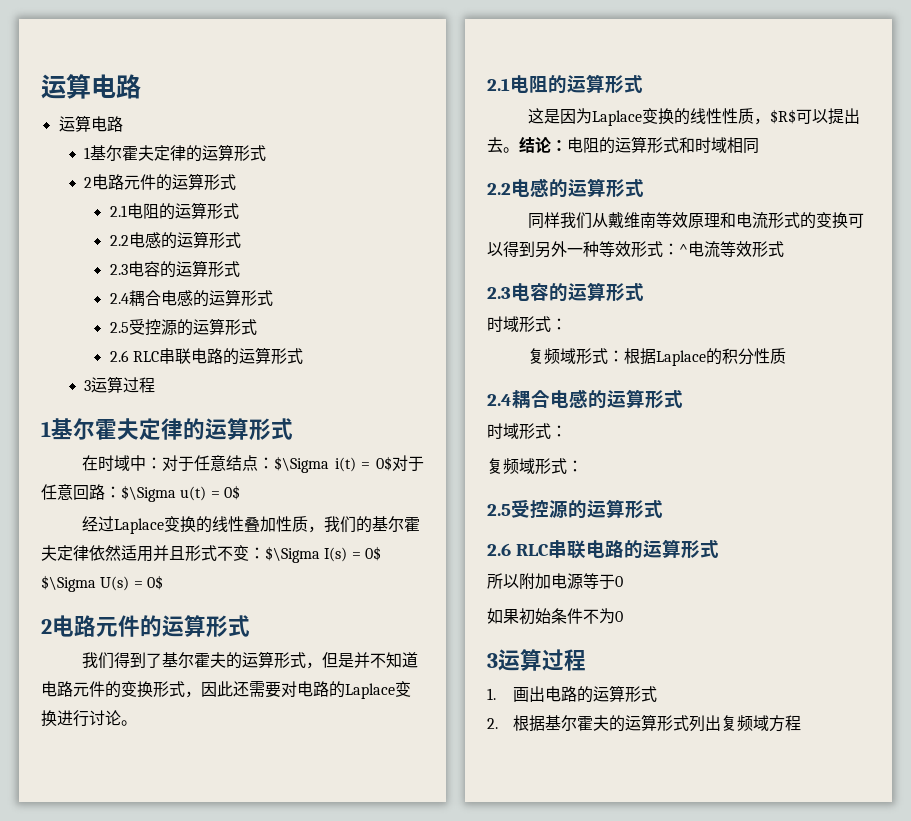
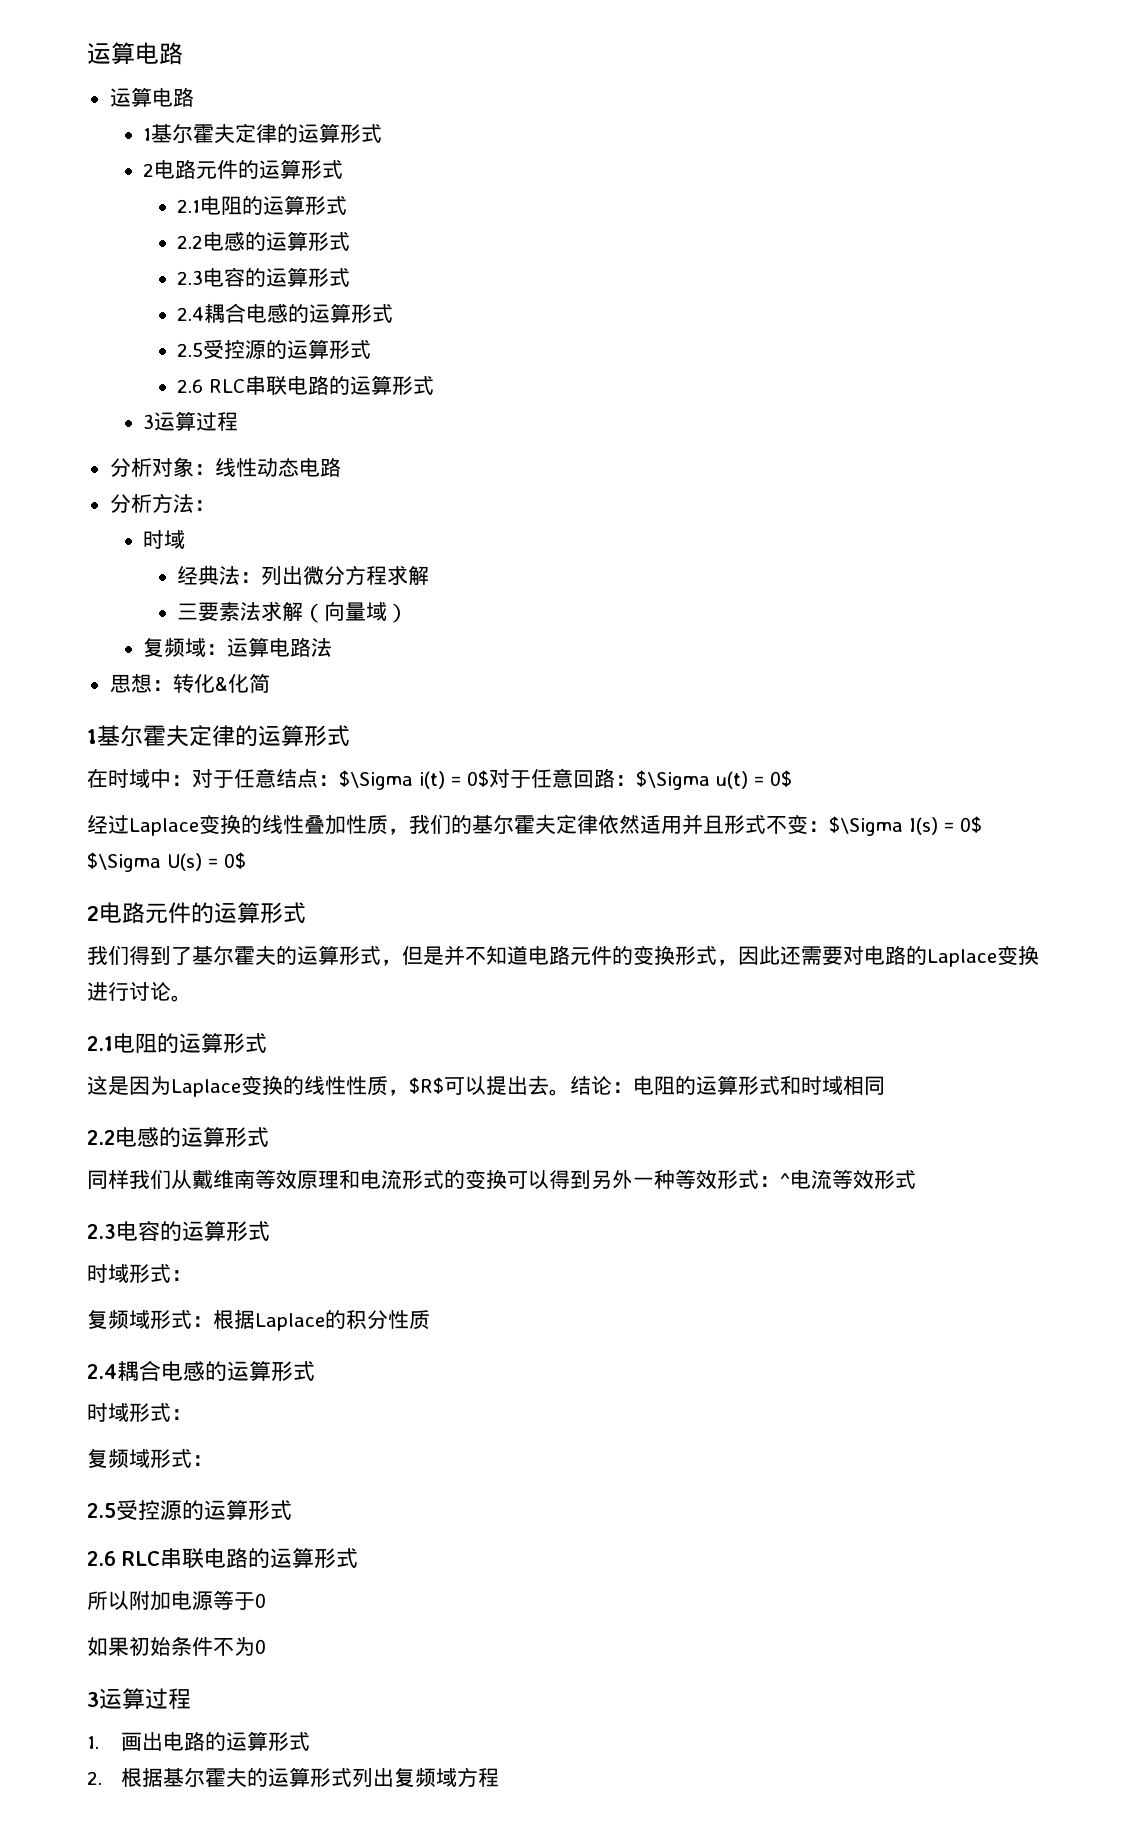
(156, 385) none -> [109,457,341,477] [109,493,215,513] [143,530,186,549] [177,565,430,585] [177,601,409,623] [143,637,333,657] [109,673,270,693] // 分析对象：线性动态电路 // 分析方法： // 时域 // 经典法：列出微分方程求解 // 三要素法求解（向量域） // 复频域：运算电路法 // 思想：转化&化简

